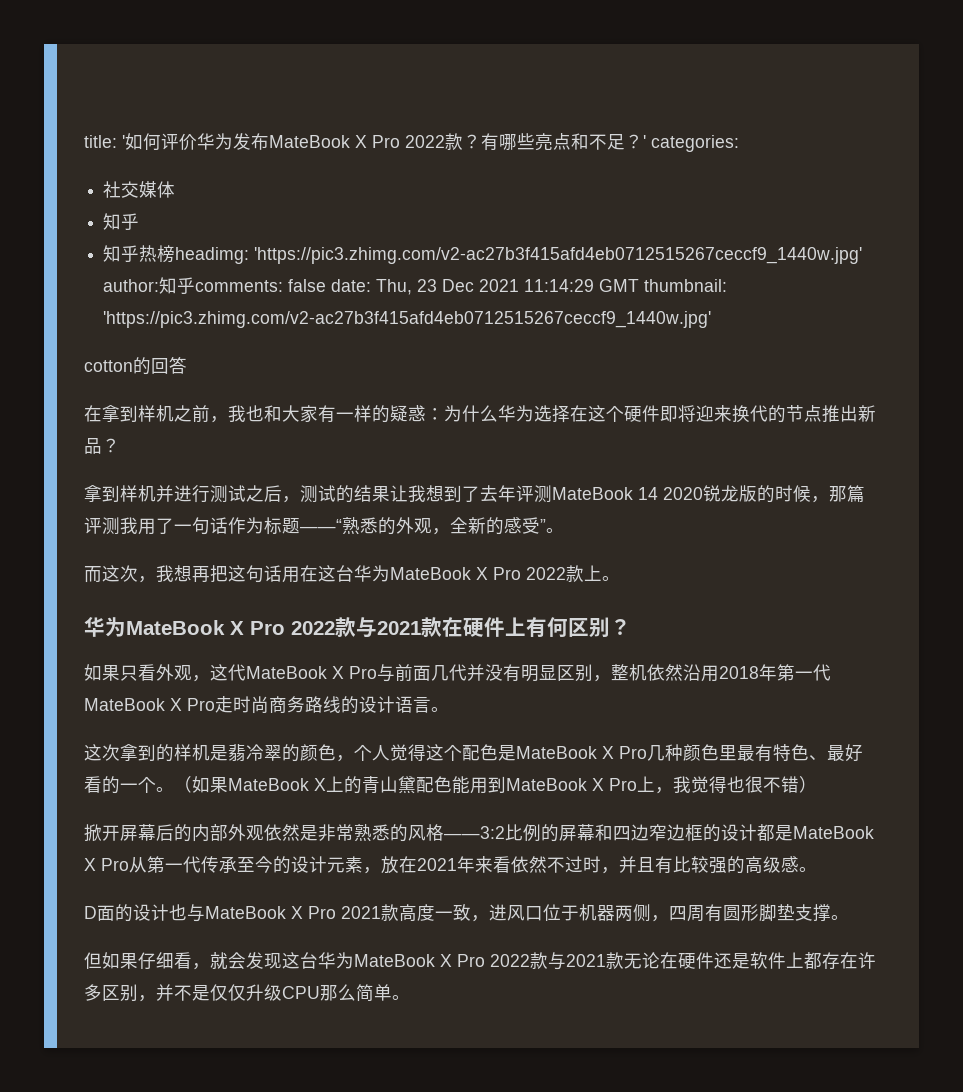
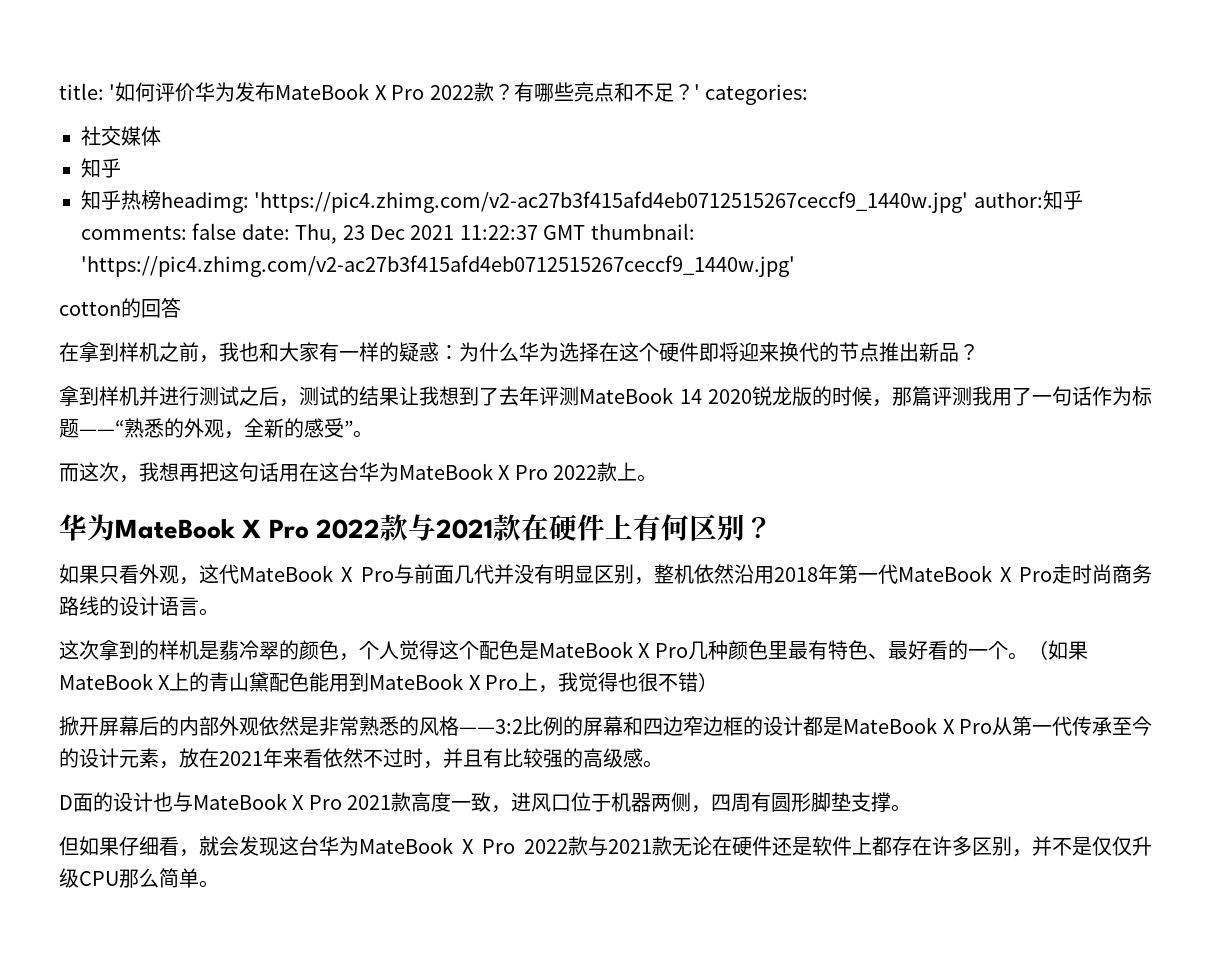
[254,247,863,264] 'https://pic3.zhimg.com/v2-ac27b3f415afd4eb0712515267ceccf9_1440w.jpg' -> [254,191,969,213] 'https://pic4.zhimg.com/v2-ac27b3f415afd4eb0712515267ceccf9_1440w.jpg'
[524,279,595,292] 11:14:29 -> [459,225,538,240] 11:22:37
[103,311,712,328] 'https://pic3.zhimg.com/v2-ac27b3f415afd4eb0712515267ceccf9_1440w.jpg' -> [81,255,795,277] 'https://pic4.zhimg.com/v2-ac27b3f415afd4eb0712515267ceccf9_1440w.jpg'

